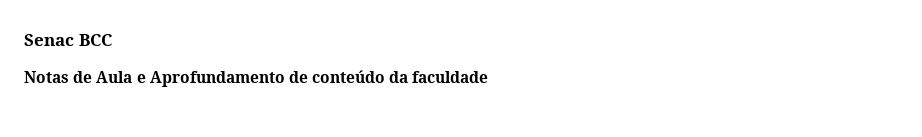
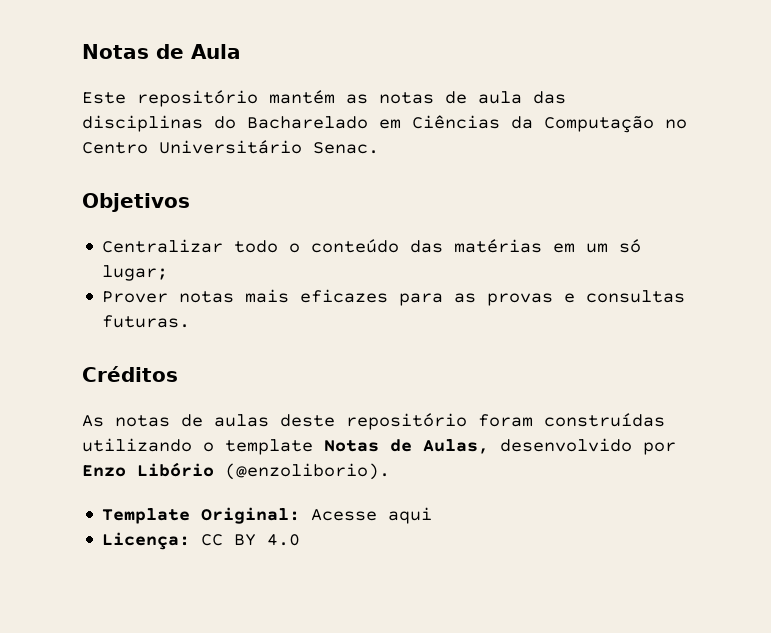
[24,34,112,46] Senac BCC // -> (82, 51) none
[136,70,489,87] e Aprofundamento de conteúdo da faculdade -> [82,90,566,107] [82,115,687,133] [82,140,379,154] [82,193,190,212] [102,239,642,253] [102,265,169,281] [102,289,686,306] [102,315,191,328] [82,366,178,382] [82,413,665,430] [82,438,676,455] [82,462,390,480] [102,507,433,524] [102,532,301,550] // Este repositório mantém as notas de aula das disciplinas do Bacharelado em Ciências da Computação no Centro Universitário Senac. // Objetivos // Centralizar todo o conteúdo das matérias em um só lugar; // Prover notas mais eficazes para as provas e consultas futuras. // Créditos // As notas de aulas deste repositório foram construídas utilizando o template Notas de Aulas, desenvolvido por Enzo Libório (@enzoliborio). // Template Original: Acesse aqui // Licença: CC BY 4.0

